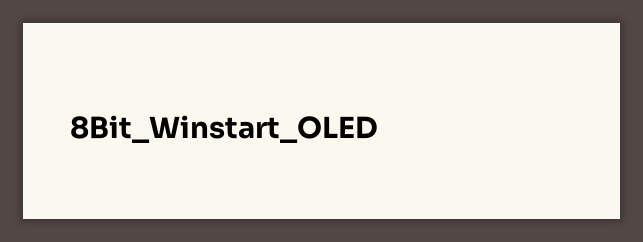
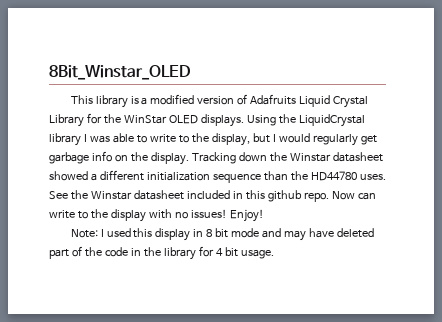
[70,115,378,143] 8Bit_Winstart_OLED -> [49,65,191,80] [70,94,369,108] [49,113,365,127] [49,133,377,146] [49,151,383,165] [49,170,386,183] [49,190,376,202] [49,209,264,222] [70,228,375,241] [49,246,274,260] 8Bit_Winstar_OLED // This library is a modified version of Adafruits Liquid Crystal Library for the WinStar OLED displays. Using the LiquidCrystal library I was able to write to the display, but I would regularly get garbage info on the display. Tracking down the Winstar datasheet showed a different initialization sequence than the HD44780 uses. See the Winstar datasheet included in this github repo. Now can write to the display with no issues! Enjoy! // Note: I used this display in 8 bit mode and may have deleted part of the code in the library for 4 bit usage.

